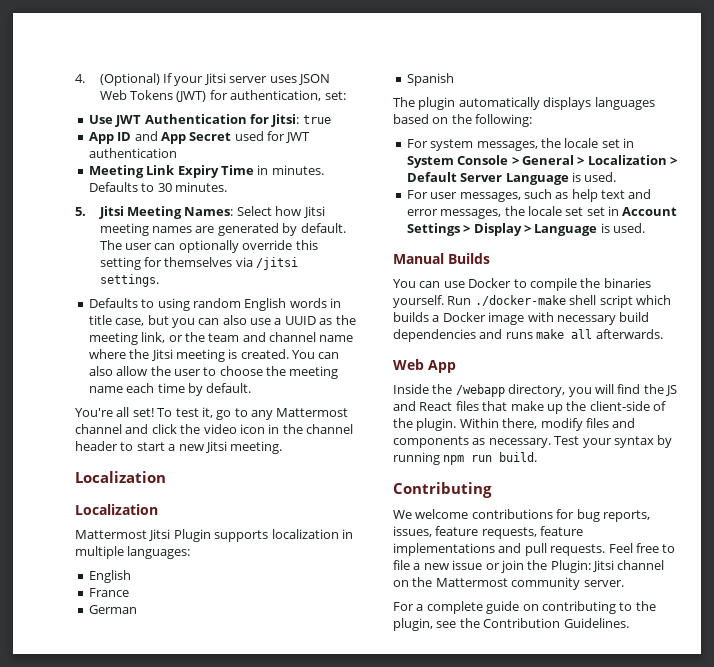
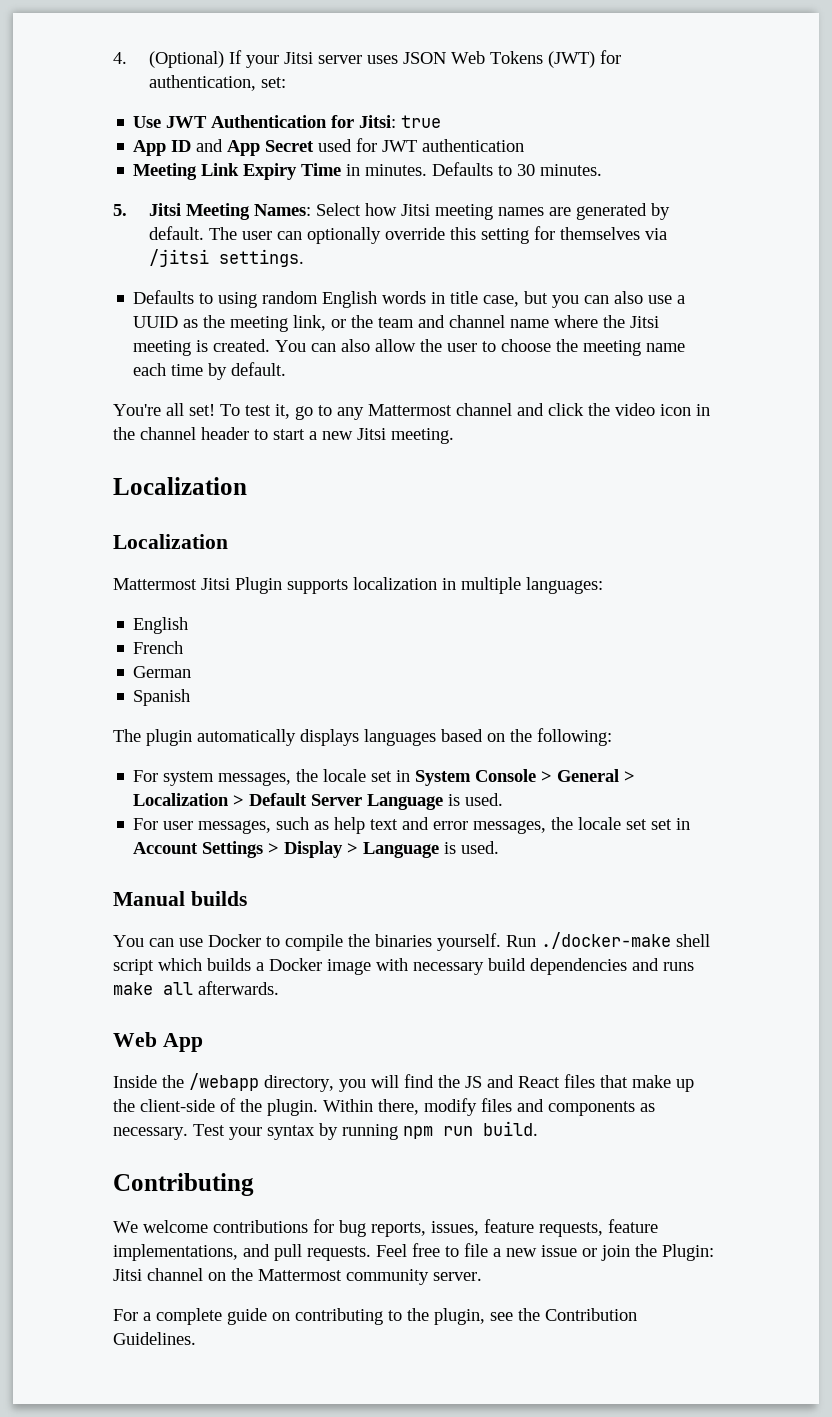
[88,588,129,597] France -> [133,641,184,654] French
[448,253,490,264] Builds -> [190,891,247,906] builds
[393,543,495,556] implementations -> [113,1244,238,1261] implementations,

